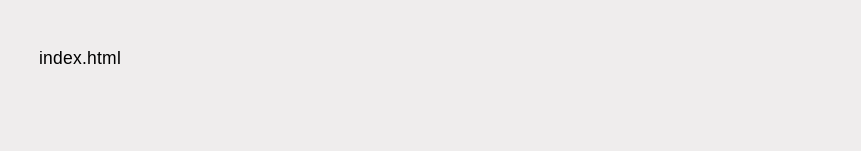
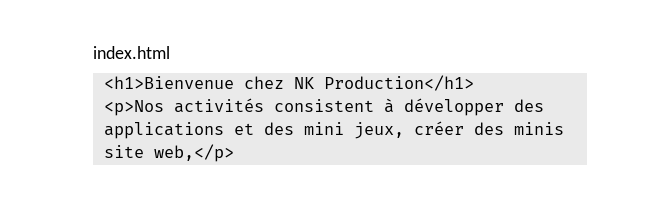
(121, 57) none -> [103,75,474,91] [103,98,544,116] [103,121,564,139] [103,144,234,162] // <h1>Bienvenue chez NK Production</h1> // <p>Nos activités consistent à développer des applications et des mini jeux, créer des minis site web,</p>

